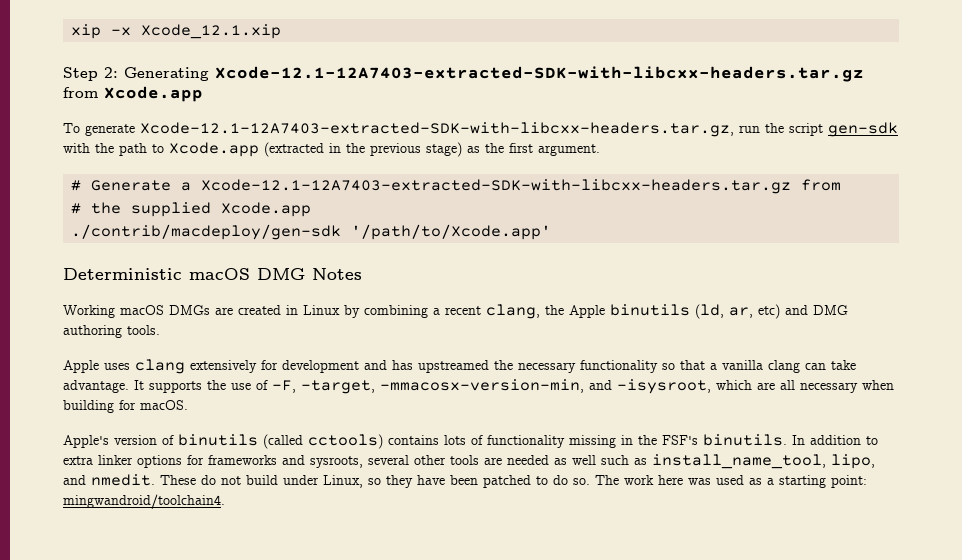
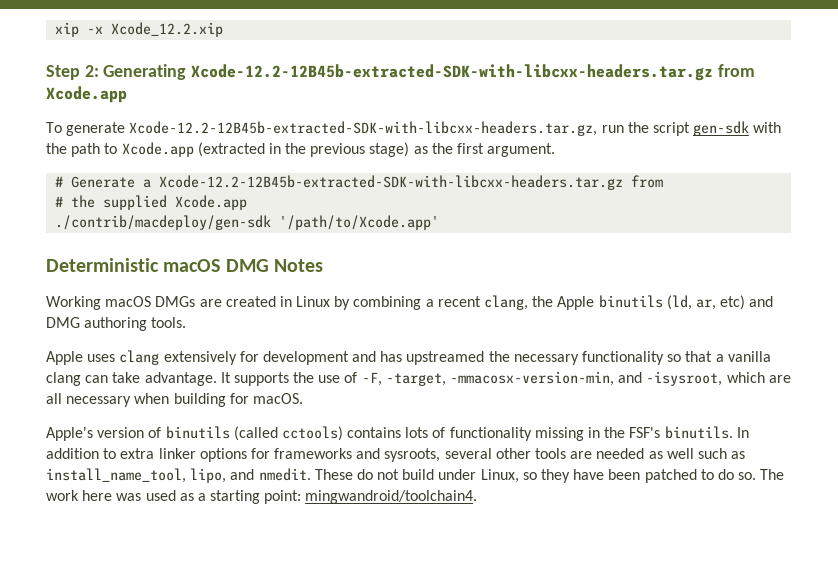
[141,24,282,39] Xcode_12.1.xip -> [111,22,224,37] Xcode_12.2.xip
[215,66,864,82] Xcode-12.1-12A7403-extracted-SDK-with-libcxx-headers.tar.gz -> [191,64,714,81] Xcode-12.2-12B45b-extracted-SDK-with-libcxx-headers.tar.gz
[140,122,734,137] Xcode-12.1-12A7403-extracted-SDK-with-libcxx-headers.tar.gz, -> [129,121,598,136] Xcode-12.2-12B45b-extracted-SDK-with-libcxx-headers.tar.gz,
[201,179,792,194] Xcode-12.1-12A7403-extracted-SDK-with-libcxx-headers.tar.gz -> [159,175,624,190] Xcode-12.2-12B45b-extracted-SDK-with-libcxx-headers.tar.gz

